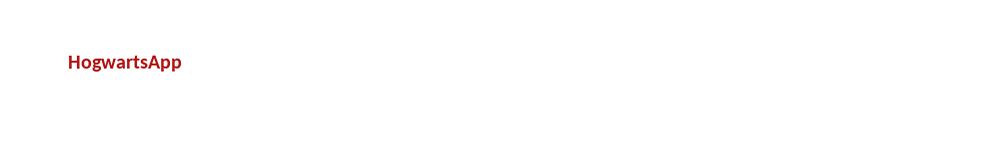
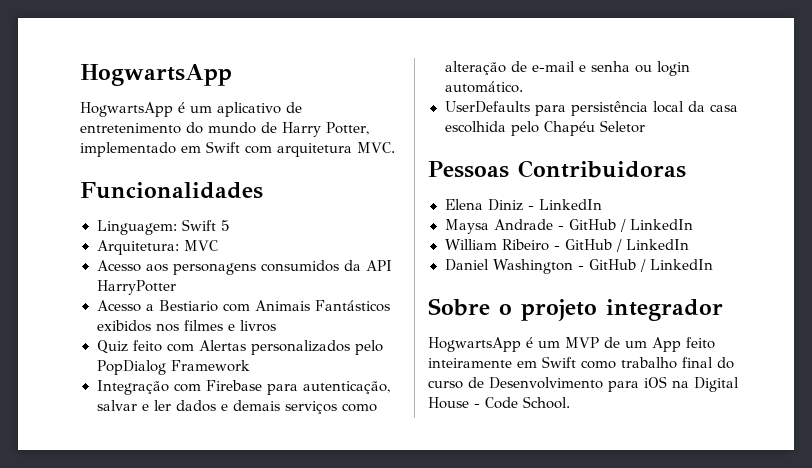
[67,55,183,72] HogwartsApp -> [80,64,232,86] [80,102,302,117] [80,122,369,137] [80,141,395,157] [80,182,263,199] [96,219,230,235] [96,240,218,255] [96,260,392,275] [96,280,176,295] [96,300,390,312] [96,320,276,332] [96,340,383,355] [96,360,250,375] [96,380,390,395] [96,400,377,414] [444,61,690,76] [444,81,523,93] [444,101,738,116] [444,120,645,136] [428,160,686,178] [444,199,602,211] [444,219,693,234] [444,239,689,252] [444,259,714,274] [428,298,723,321] [428,337,715,352] [428,356,734,369] [428,376,739,392] [428,396,570,409] HogwartsApp // HogwartsApp é um aplicativo de entretenimento do mundo de Harry Potter, implementado em Swift com arquitetura MVC. // Funcionalidades // Linguagem: Swift 5 // Arquitetura: MVC // Acesso aos personagens consumidos da API HarryPotter // Acesso a Bestiario com Animais Fantásticos exibidos nos filmes e livros // Quiz feito com Alertas personalizados pelo PopDialog Framework // Integração com Firebase para autenticação, salvar e ler dados e demais serviços como alteração de e-mail e senha ou login automático. // UserDefaults para persistência local da casa escolhida pelo Chapéu Seletor // Pessoas Contribuidoras // Elena Diniz - LinkedIn // Maysa Andrade - GitHub / LinkedIn // William Ribeiro - GitHub / LinkedIn // Daniel Washington - GitHub / LinkedIn // Sobre o projeto integrador // HogwartsApp é um MVP de um App feito inteiramente em Swift como trabalho final do curso de Desenvolvimento para iOS na Digital House - Code School.

